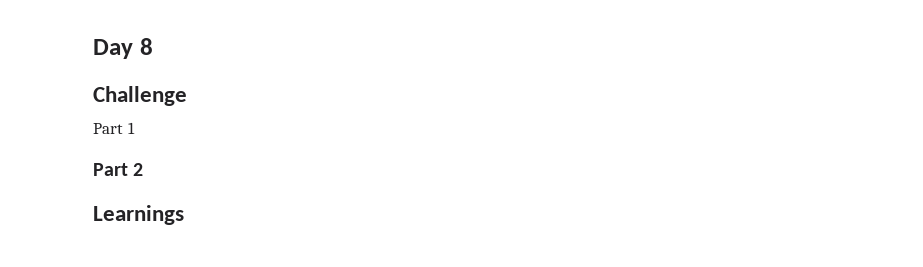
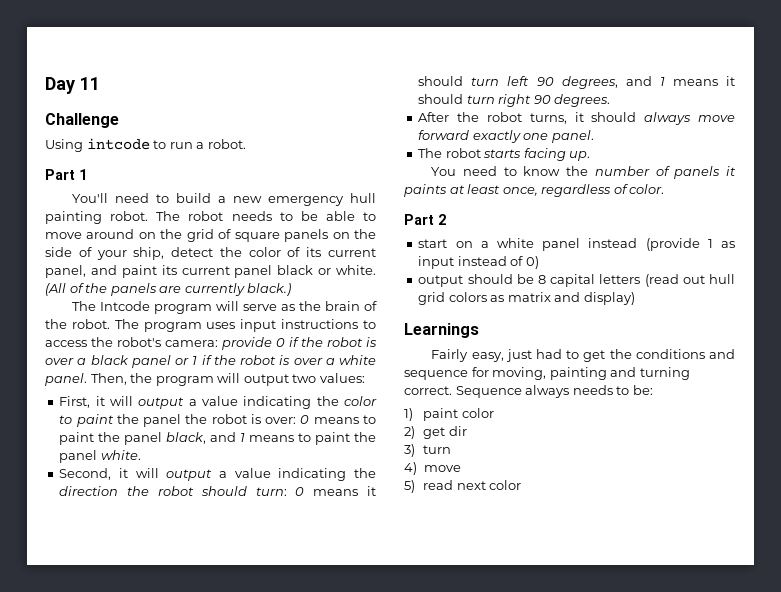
[139,38,153,55] 8 -> [80,77,100,90] 11
[93,122,135,134] [93,163,144,176] [93,205,184,225] Part 1 // Part 2 // Learnings -> [45,138,246,152] [45,169,87,180] [72,193,376,206] [45,211,376,224] [45,229,377,242] [45,247,376,260] [45,265,376,278] [45,283,292,296] [72,301,378,314] [45,319,376,332] [45,337,377,350] [45,355,376,368] [45,373,365,386] [59,396,377,409] [59,414,376,427] [59,432,376,445] [59,450,141,463] [59,468,376,481] [59,486,376,496] [418,76,735,89] [418,94,611,107] [418,112,735,125] [418,130,594,143] [418,148,591,161] [431,166,736,179] [404,184,665,197] [404,214,446,225] [418,238,735,251] [418,256,539,269] [418,274,735,287] [418,292,635,305] [404,323,479,338] [431,349,735,362] [404,367,690,380] [404,385,653,398] [404,408,494,421] [404,426,467,439] [404,444,452,457] [404,462,461,475] [404,480,522,493] Using intcode to run a robot. // Part 1 // You'll need to build a new emergency hull painting robot. The robot needs to be able to move around on the grid of square panels on the side of your ship, detect the color of its current panel, and paint its current panel black or white. (All of the panels are currently black.) // The Intcode program will serve as the brain of the robot. The program uses input instructions to access the robot's camera: provide 0 if the robot is over a black panel or 1 if the robot is over a white panel. Then, the program will output two values: // First, it will output a value indicating the color to paint the panel the robot is over: 0 means to paint the panel black, and 1 means to paint the panel white. // Second, it will output a value indicating the direction the robot should turn: 0 means it should turn left 90 degrees, and 1 means it should turn right 90 degrees. // After the robot turns, it should always move forward exactly one panel. // The robot starts facing up. // You need to know the number of panels it paints at least once, regardless of color. // Part 2 // start on a white panel instead (provide 1 as input instead of 0) // output should be 8 capital letters (read out hull grid colors as matrix and display) // Learnings // Fairly easy, just had to get the conditions and sequence for moving, painting and turning correct. Sequence always needs to be: // 1) paint color // 2) get dir // 3) turn // 4) move // 5) read next color

